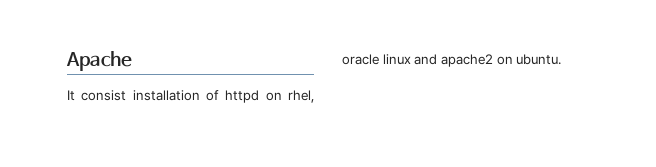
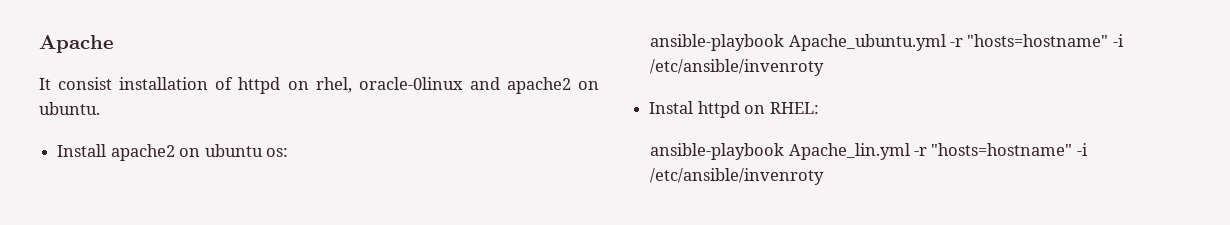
[342,54,411,65] oracle linux -> [358,77,463,90] oracle-0linux
(562, 59) none -> [57,144,288,161] [650,34,1124,51] [650,59,825,76] [649,101,819,118] [650,143,1088,160] [650,168,825,185] // Install apache2 on ubuntu os: // ansible-playbook Apache_ubuntu.yml -r "hosts=hostname" -i /etc/ansible/invenroty // Instal httpd on RHEL: // ansible-playbook Apache_lin.yml -r "hosts=hostname" -i /etc/ansible/invenroty

